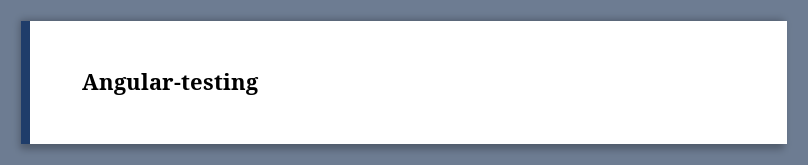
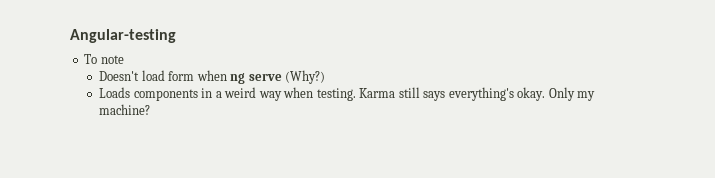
(259, 84) none -> [84,54,124,64] [99,70,326,84] [99,87,596,101] [99,104,151,115] // To note // Doesn't load form when ng serve (Why?) // Loads components in a weird way when testing. Karma still says everything's okay. Only my machine?

